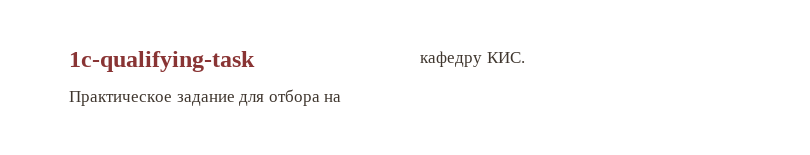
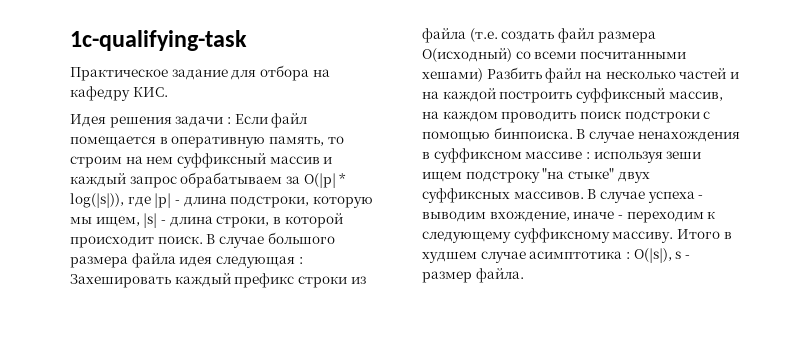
(525, 57) none -> [70,113,308,128] [70,136,344,148] [70,153,333,168] [70,172,347,188] [70,193,373,208] [70,213,343,228] [70,232,335,248] [70,253,303,268] [70,273,366,288] [422,28,656,43] [422,48,686,62] [422,67,739,83] [422,88,723,103] [422,111,711,123] [422,127,740,143] [422,148,702,163] [422,168,650,183] [422,188,704,203] [422,211,716,223] [422,228,732,243] [422,248,690,263] [422,268,524,283] // Идея решения задачи : Если файл помещается в оперативную память, то строим на нем суффиксный массив и каждый запрос обрабатываем за O(|p| * log(|s|)), где |p| - длина подстроки, которую мы ищем, |s| - длина строки, в которой происходит поиск. В случае большого размера файла идея следующая : Захешировать каждый префикс строки из файла (т.е. создать файл размера O(исходный) со всеми посчитанными хешами) Разбить файл на несколько частей и на каждой построить суффиксный массив, на каждом проводить поиск подстроки с помощью бинпоиска. В случае ненахождения в суффиксном массиве : используя зеши ищем подстроку "на стыке" двух суффиксных массивов. В случае успеха - выводим вхождение, иначе - переходим к следующему суффиксному массиву. Итого в худшем случае асимптотика : O(|s|), s - размер файла.

